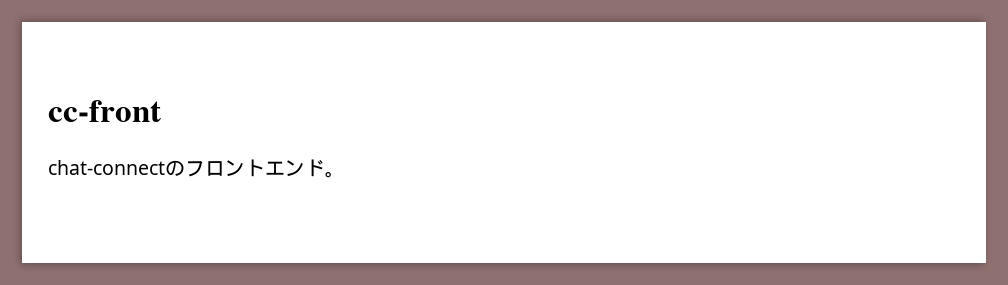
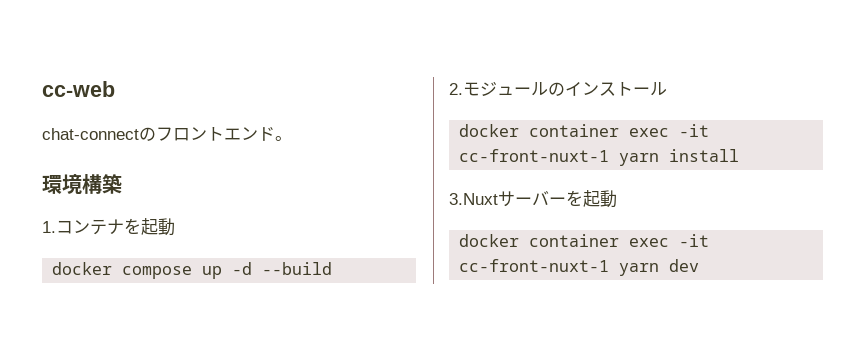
[48,100,161,122] cc-front -> [42,81,115,97] cc-web
(345, 174) none -> [42,174,122,194] [42,218,175,236] [52,262,333,279] [449,81,667,96] [459,124,710,137] [459,149,740,166] [449,190,617,208] [459,234,710,247] [459,259,700,276] // 環境構築 // 1.コンテナを起動 // docker compose up -d --build // 2.モジュールのインストール // docker container exec -it cc-front-nuxt-1 yarn install // 3.Nuxtサーバーを起動 // docker container exec -it cc-front-nuxt-1 yarn dev

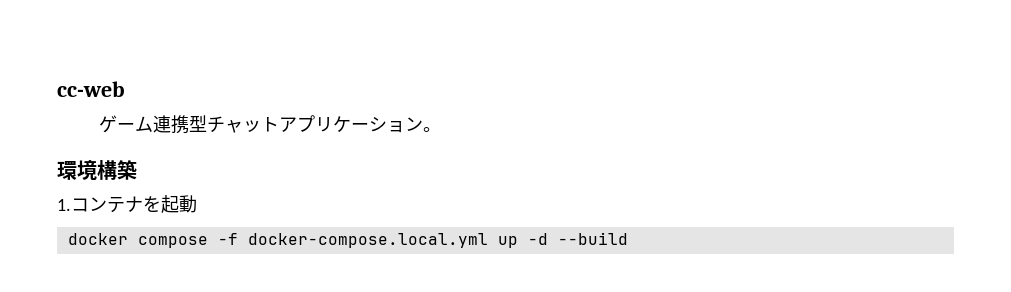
[42,127,275,141] chat-connectのフロントエンド -> [98,115,423,134] ゲーム連携型チャットアプリケーション
(193, 272) none -> [217,233,488,248] -f docker-compose.local.yml
[449,81,667,96] [459,124,710,137] [459,149,740,166] [449,190,617,208] [459,234,710,247] [459,259,700,276] // 2.モジュールのインストール // docker container exec -it cc-front-nuxt-1 yarn install // 3.Nuxtサーバーを起動 // docker container exec -it cc-front-nuxt-1 yarn dev -> (628, 238) none

